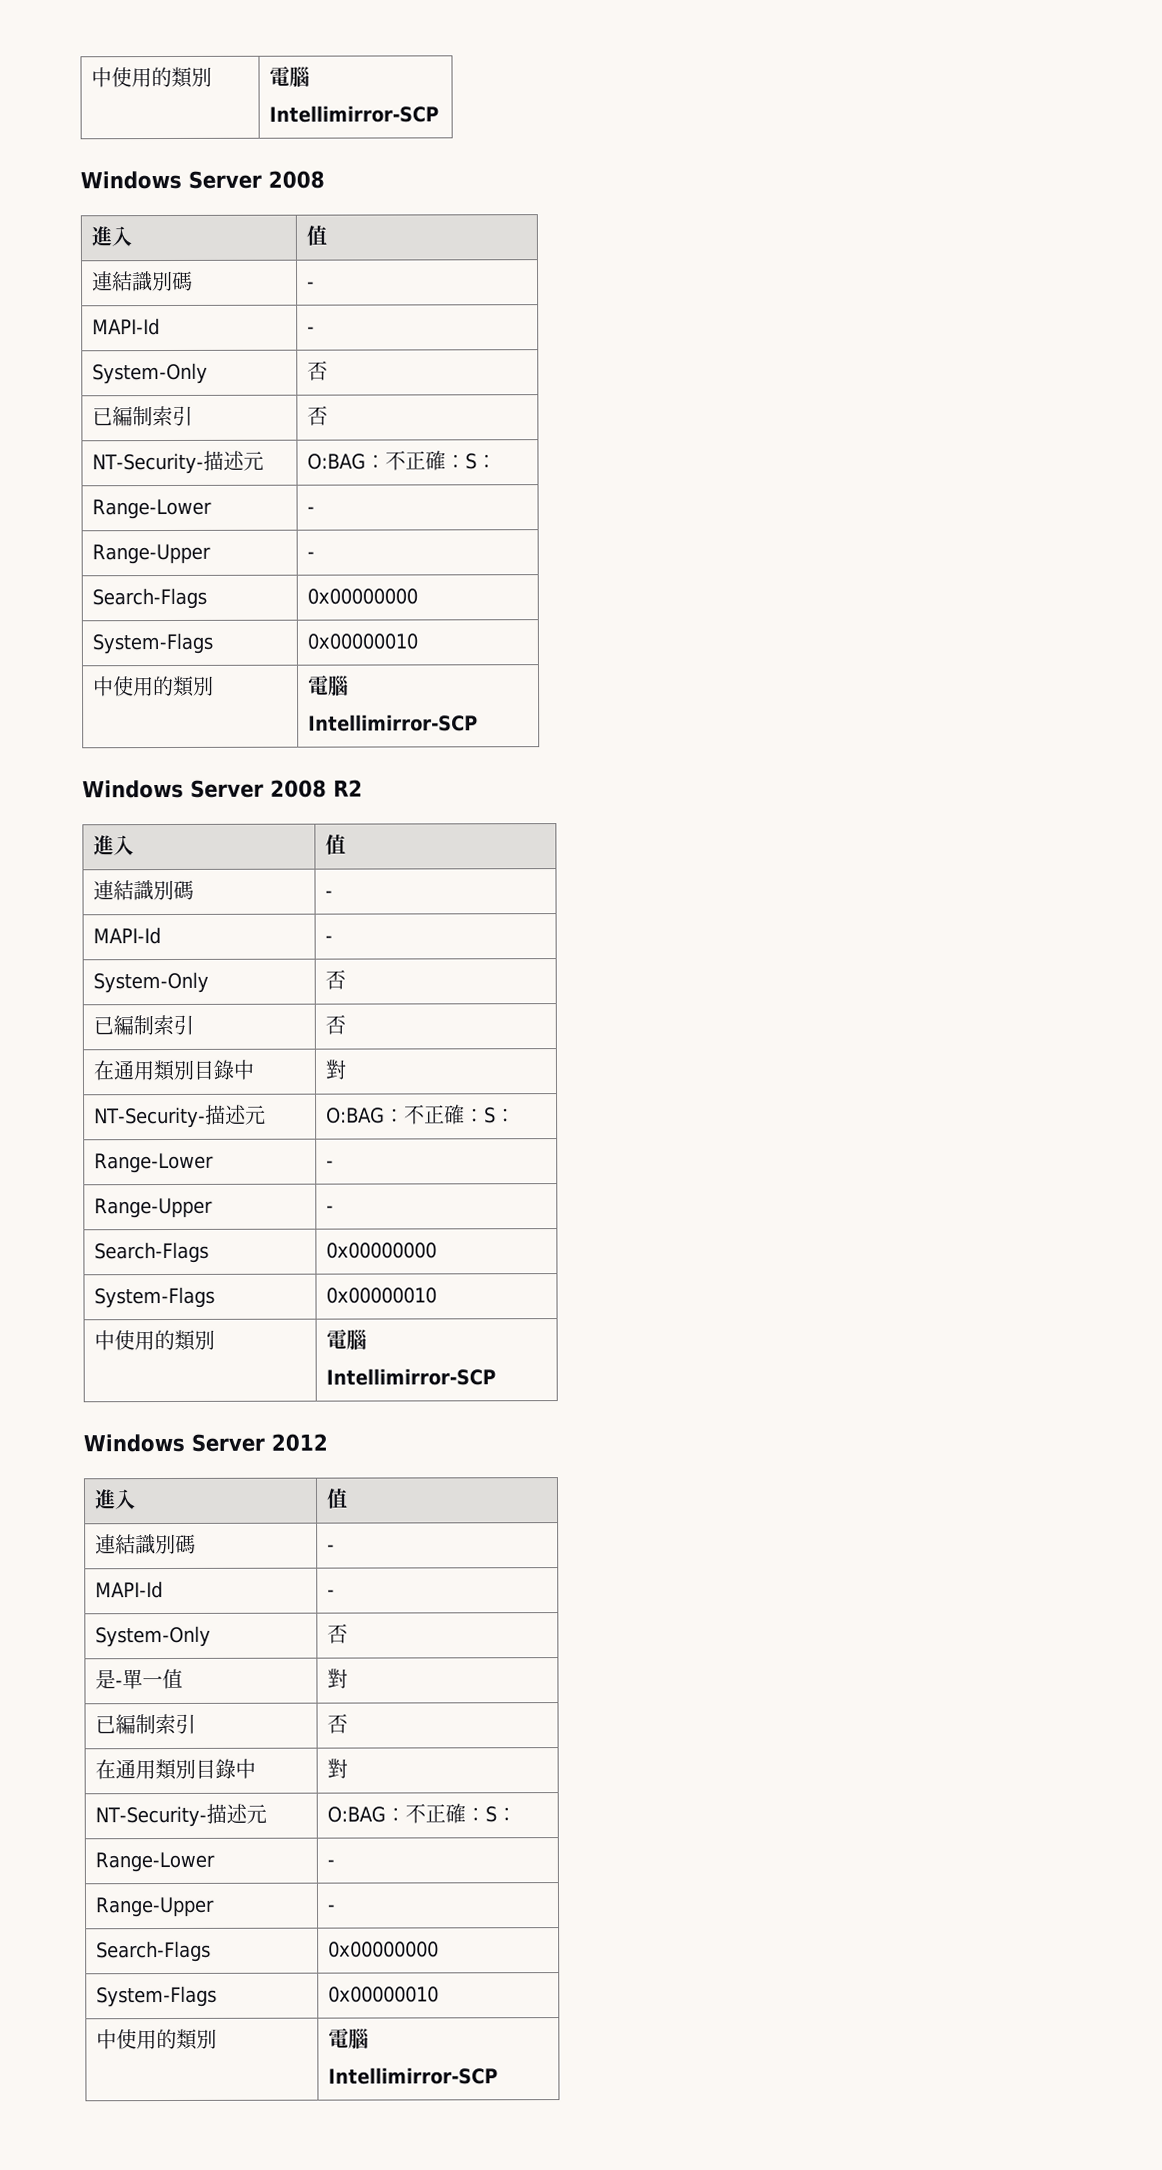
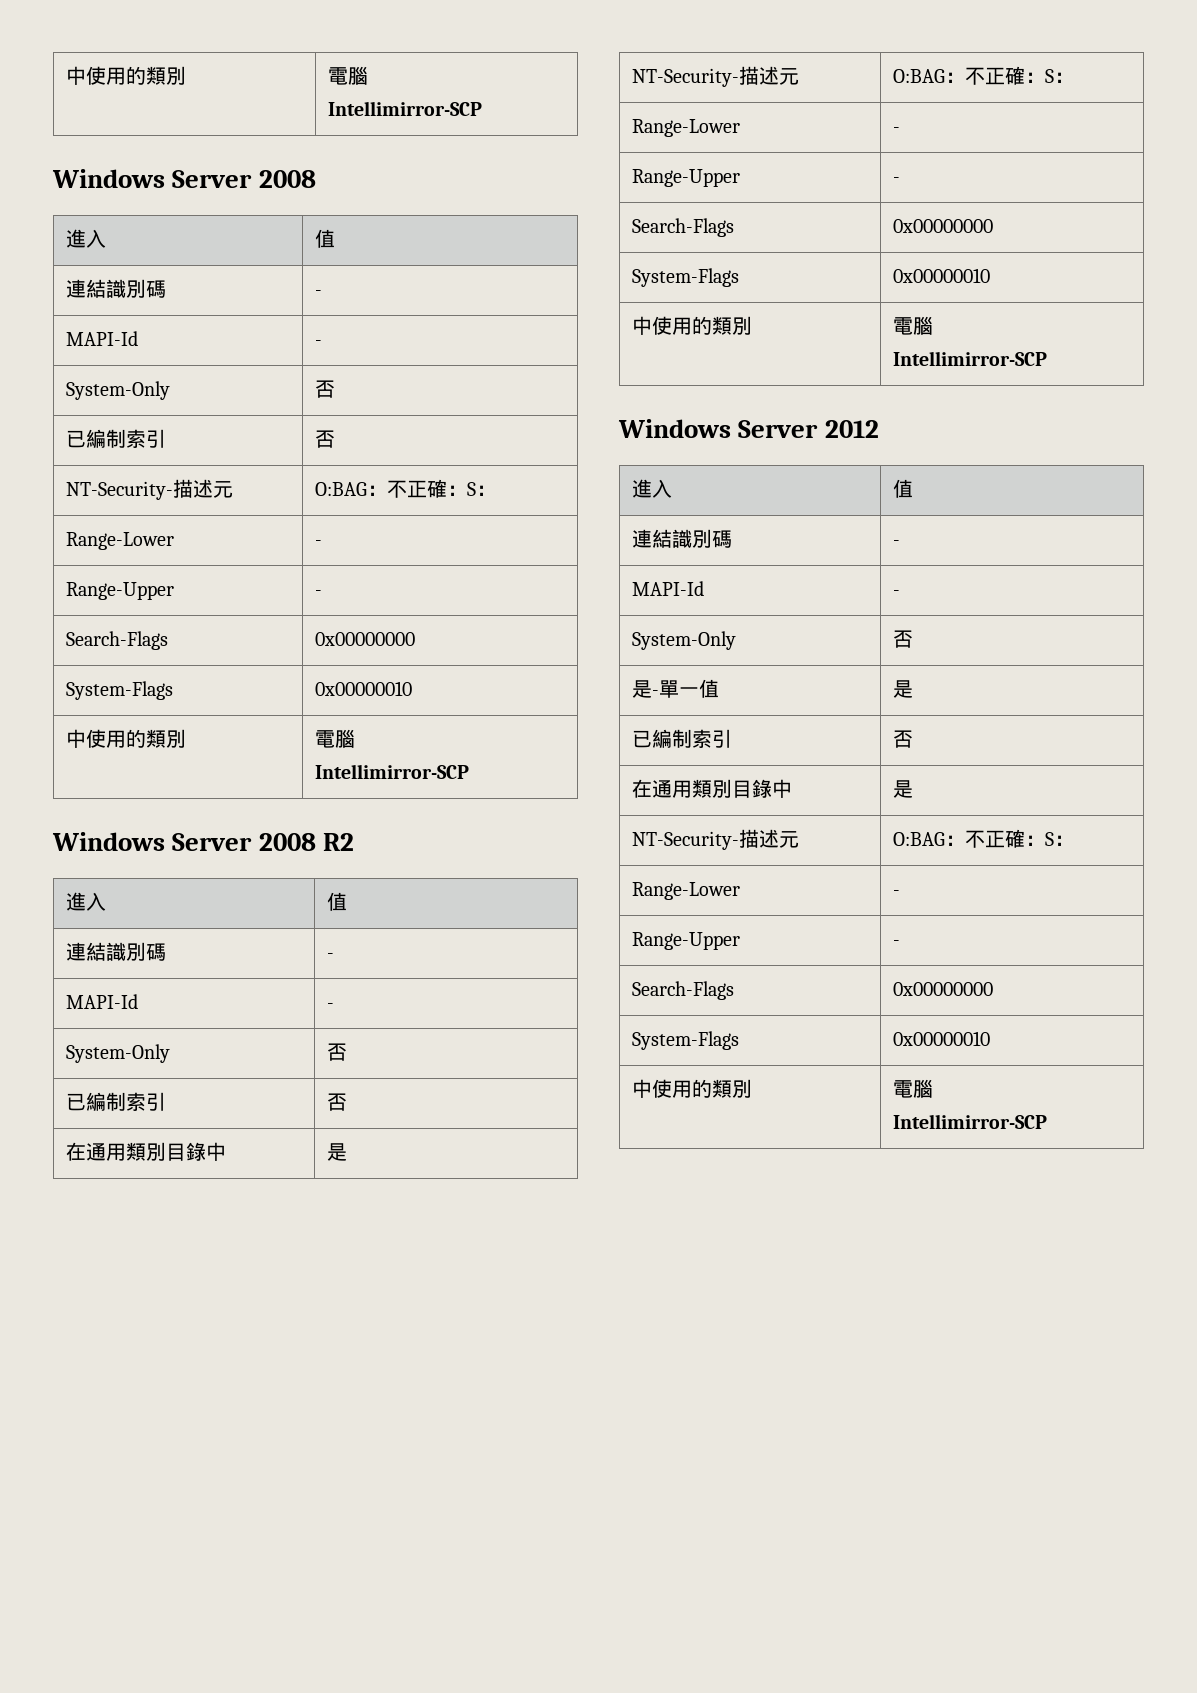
[325,1059,347,1080] 對 -> [327,1143,348,1161] 是
[327,1668,349,1689] [95,1713,197,1735] [327,1713,349,1734] [95,1758,257,1781] [327,1758,349,1779] 對 // 已編制索引 | 否 // 在通用類別目錄中 | 對 -> [893,680,914,698] [632,729,733,748] [893,730,914,748] [632,779,793,798] [893,780,914,798] 是 // 已編制索引 | 否 // 在通用類別目錄中 | 是

